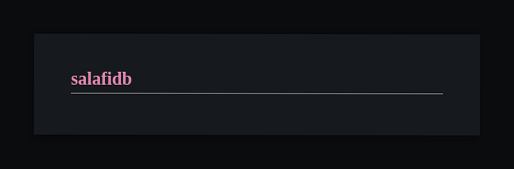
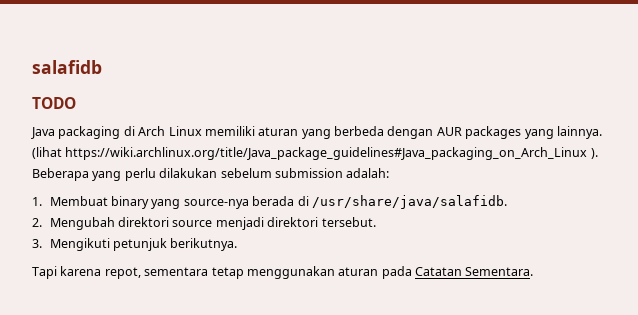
(133, 78) none -> [32,97,76,109] [31,126,602,139] [32,147,598,160] [32,168,390,181] [32,195,507,209] [32,217,376,230] [32,238,238,251] [32,266,534,279] // TODO // Java packaging di Arch Linux memiliki aturan yang berbeda dengan AUR packages yang lainnya. (lihat https://wiki.archlinux.org/title/Java_package_guidelines#Java_packaging_on_Arch_Linux ). Beberapa yang perlu dilakukan sebelum submission adalah: // 1. Membuat binary yang source-nya berada di /usr/share/java/salafidb. // 2. Mengubah direktori source menjadi direktori tersebut. // 3. Mengikuti petunjuk berikutnya. // Tapi karena repot, sementara tetap menggunakan aturan pada Catatan Sementara.

